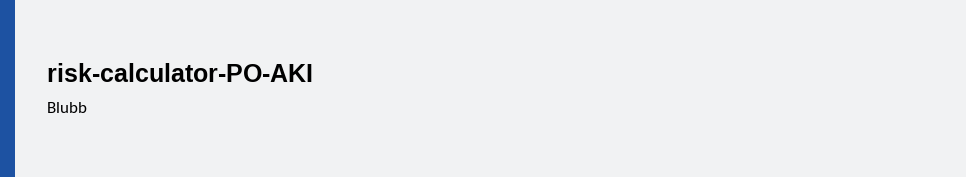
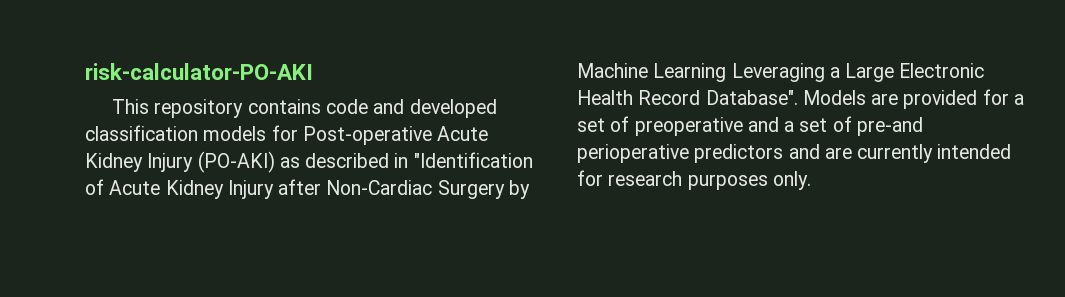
[47,102,87,113] Blubb -> [112,99,497,118] [85,125,489,145] [85,151,533,173] [85,179,530,199] [577,63,985,82] [577,89,1024,109] [577,116,923,136] [577,144,1012,163] [577,170,811,190] This repository contains code and developed classification models for Post-operative Acute Kidney Injury (PO-AKI) as described in "Identification of Acute Kidney Injury after Non-Cardiac Surgery by Machine Learning Leveraging a Large Electronic Health Record Database". Models are provided for a set of preoperative and a set of pre-and perioperative predictors and are currently intended for research purposes only.

